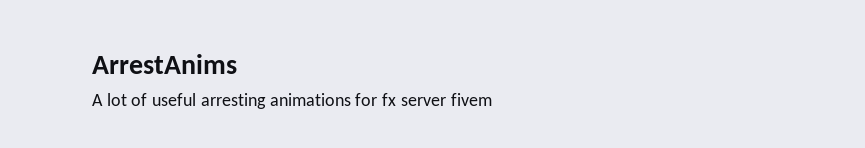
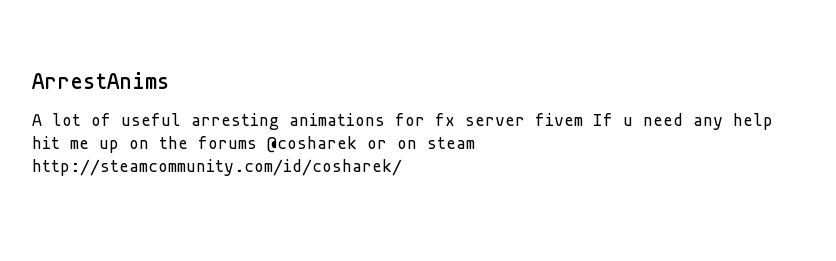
(492, 99) none -> [593,113,773,130] [32,136,475,153] [32,159,402,176] If u need any help hit me up on the forums @cosharek or on steam http://steamcommunity.com/id/cosharek/

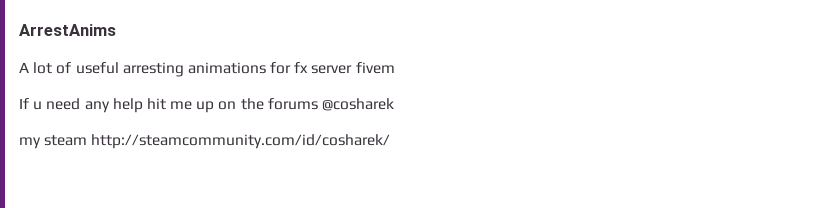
(583, 119) none -> (395, 68) //
[367,140,417,149] or on -> [19,137,41,149] // my

